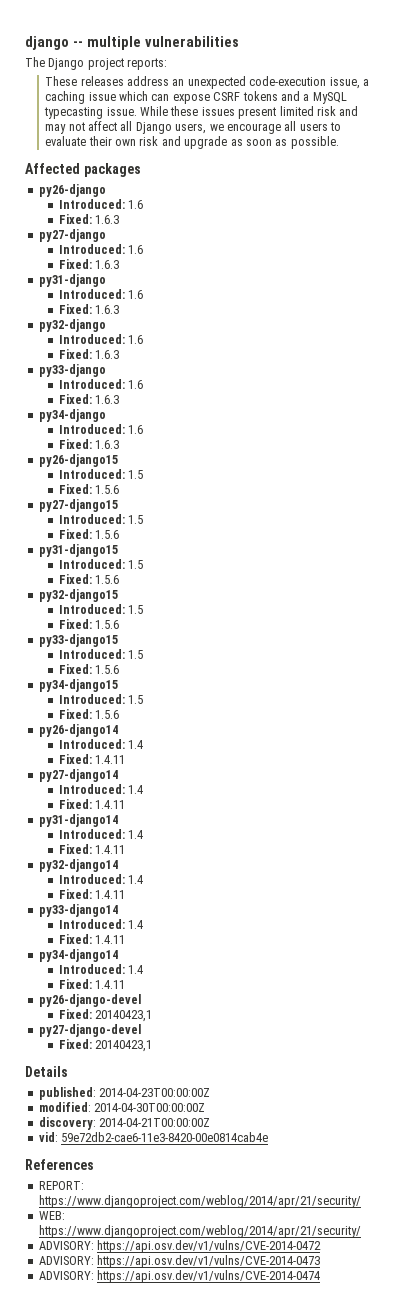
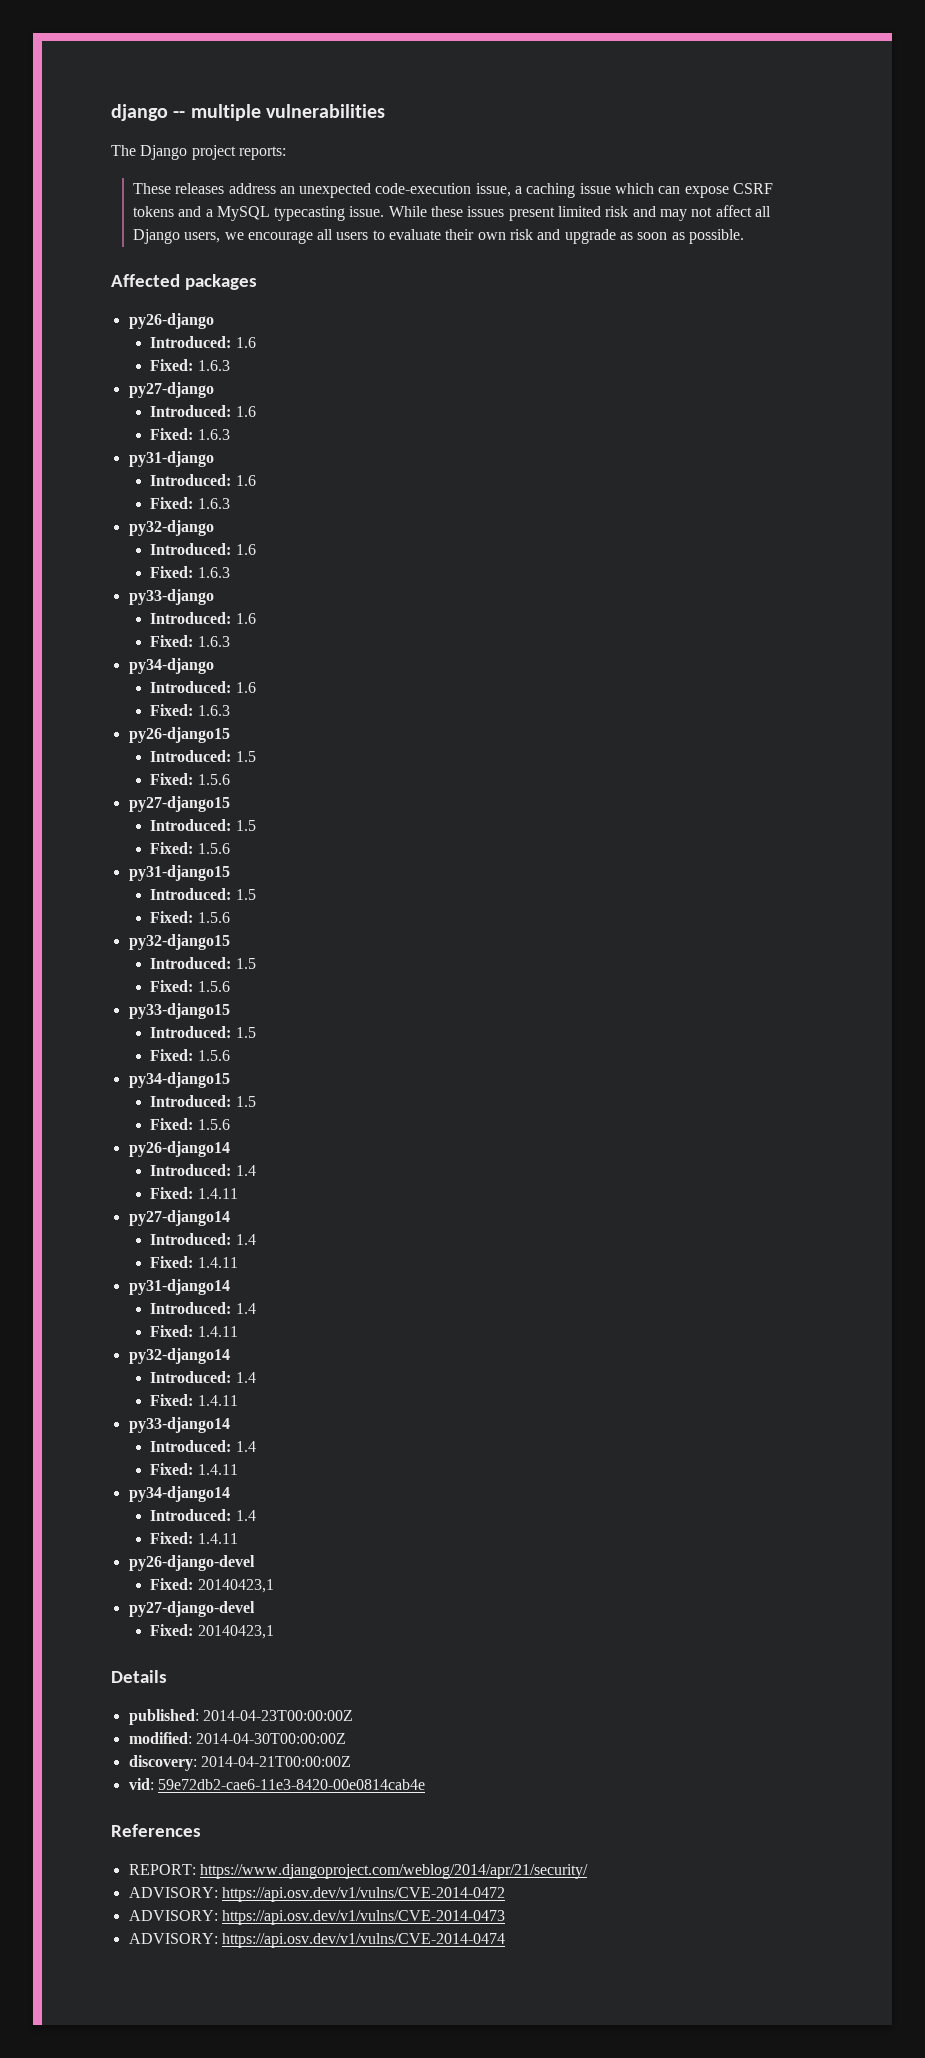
[38,1211,65,1220] [38,1225,361,1238] // WEB: https://www.djangoproject.com/weblog/2014/apr/21/security/ -> (588, 1871) none

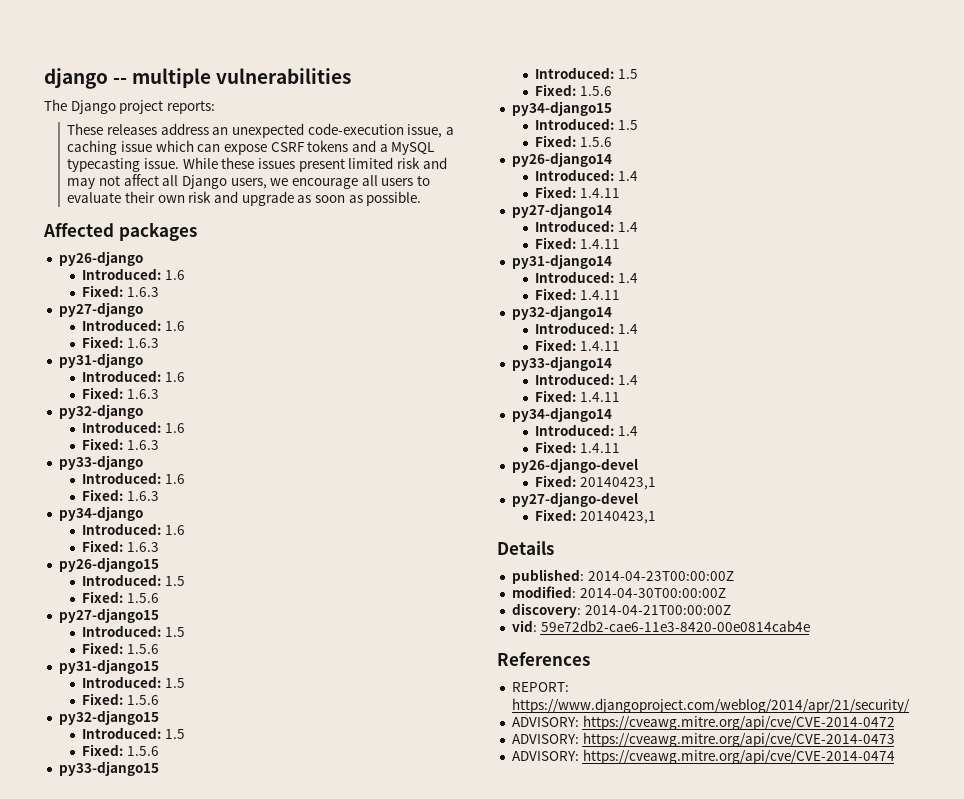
[221,1887,505,1902] [128,1910,505,1925] [128,1933,505,1948] https://api.osv.dev/v1/vulns/CVE-2014-0472 // ADVISORY: https://api.osv.dev/v1/vulns/CVE-2014-0473 // ADVISORY: https://api.osv.dev/v1/vulns/CVE-2014-0474 -> [582,715,895,730] [511,732,895,747] [511,749,895,764] https://cveawg.mitre.org/api/cve/CVE-2014-0472 // ADVISORY: https://cveawg.mitre.org/api/cve/CVE-2014-0473 // ADVISORY: https://cveawg.mitre.org/api/cve/CVE-2014-0474

